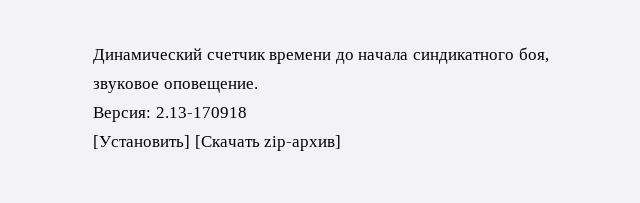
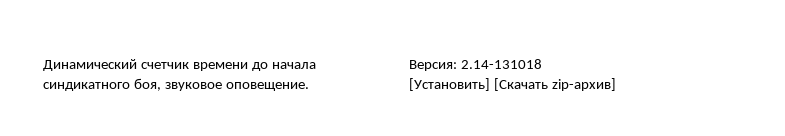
[155,107,247,118] 2.13-170918 -> [460,59,542,69] 2.14-131018

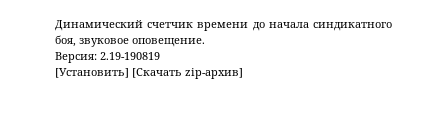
[460,59,542,69] 2.14-131018 -> [100,52,160,60] 2.19-190819

